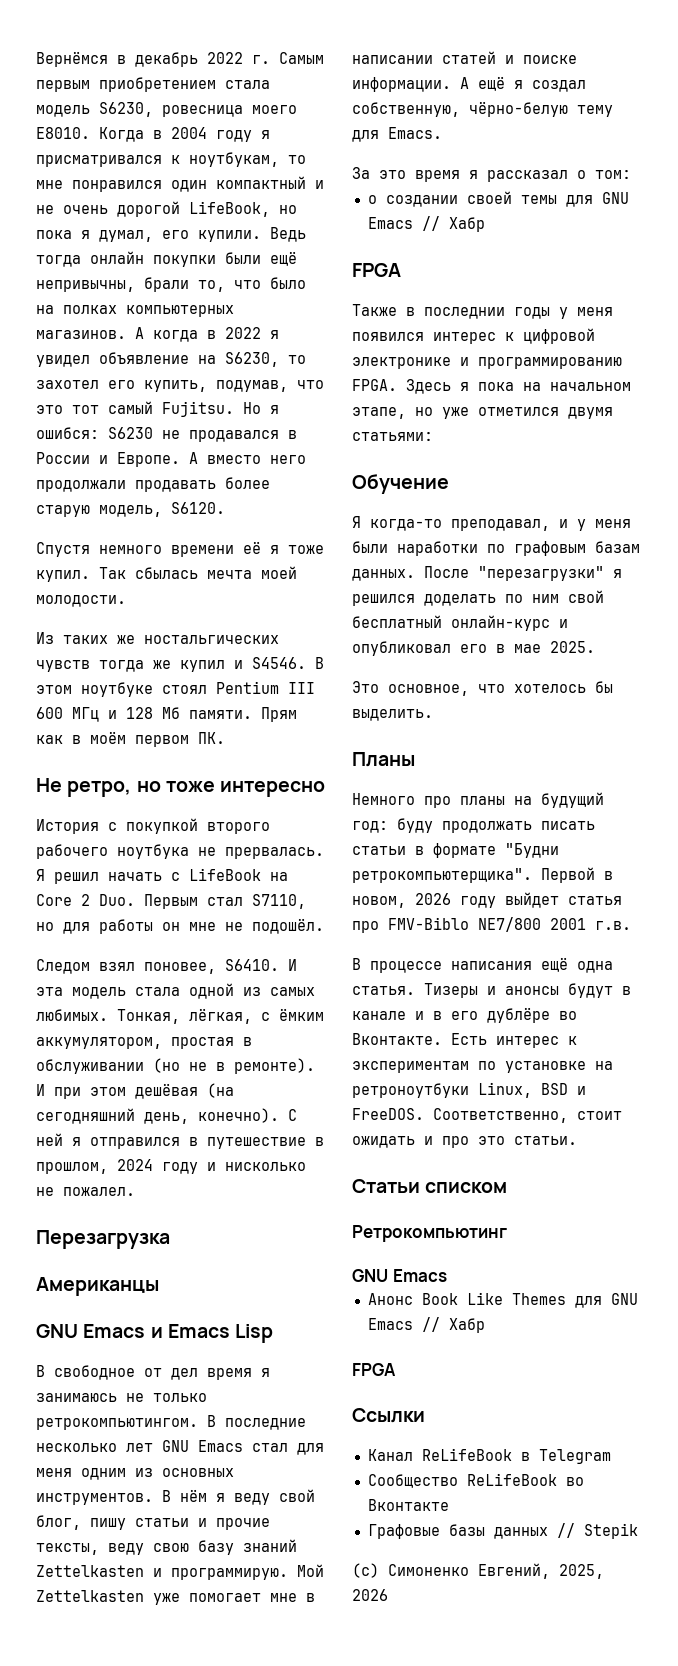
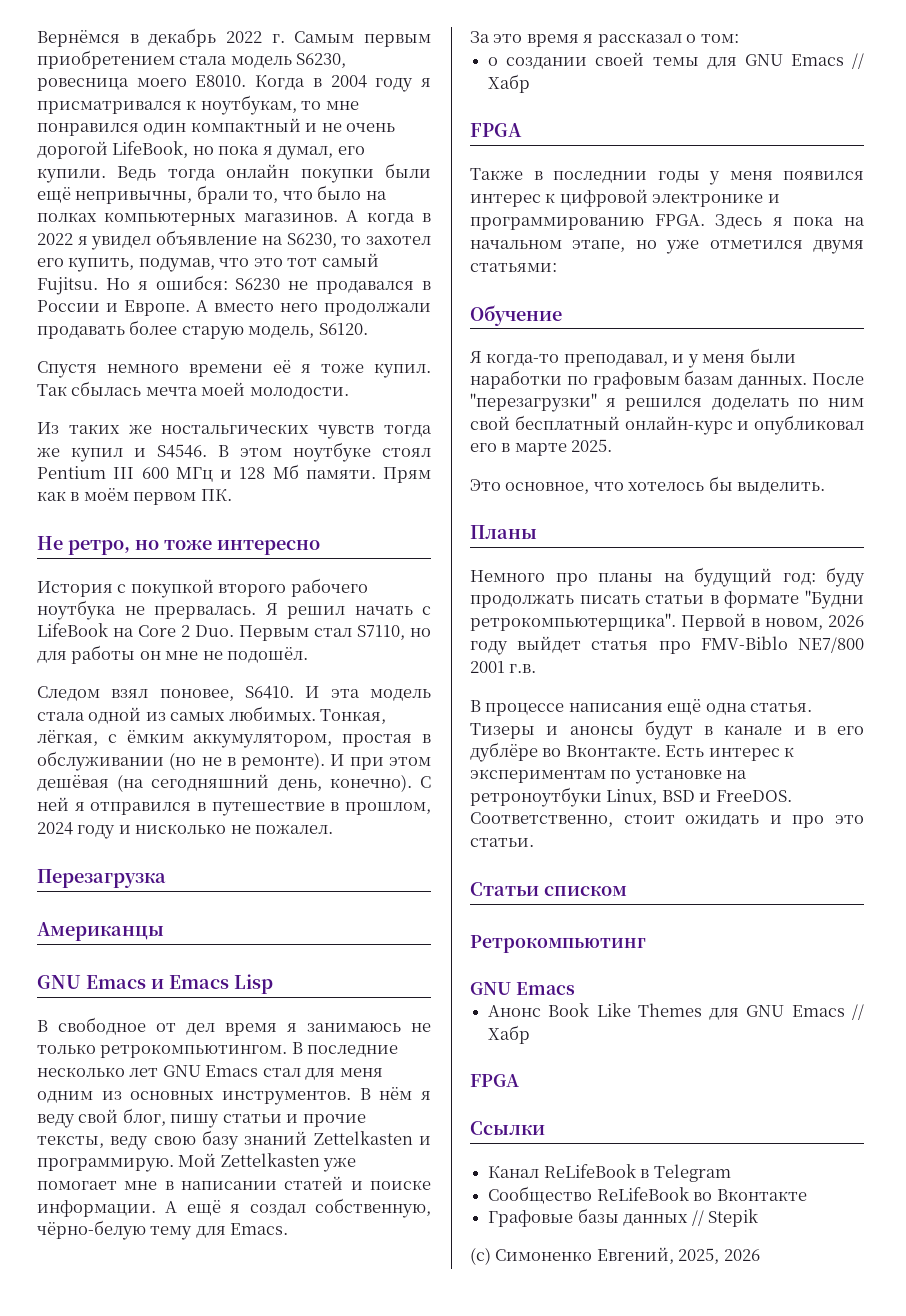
[514,644,541,653] мае -> [514,443,567,456] марте

